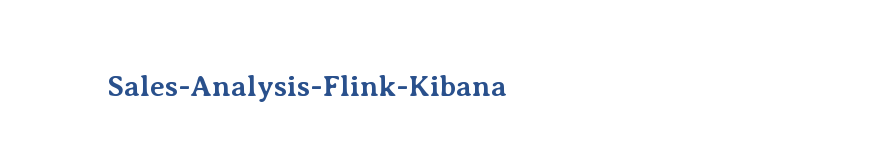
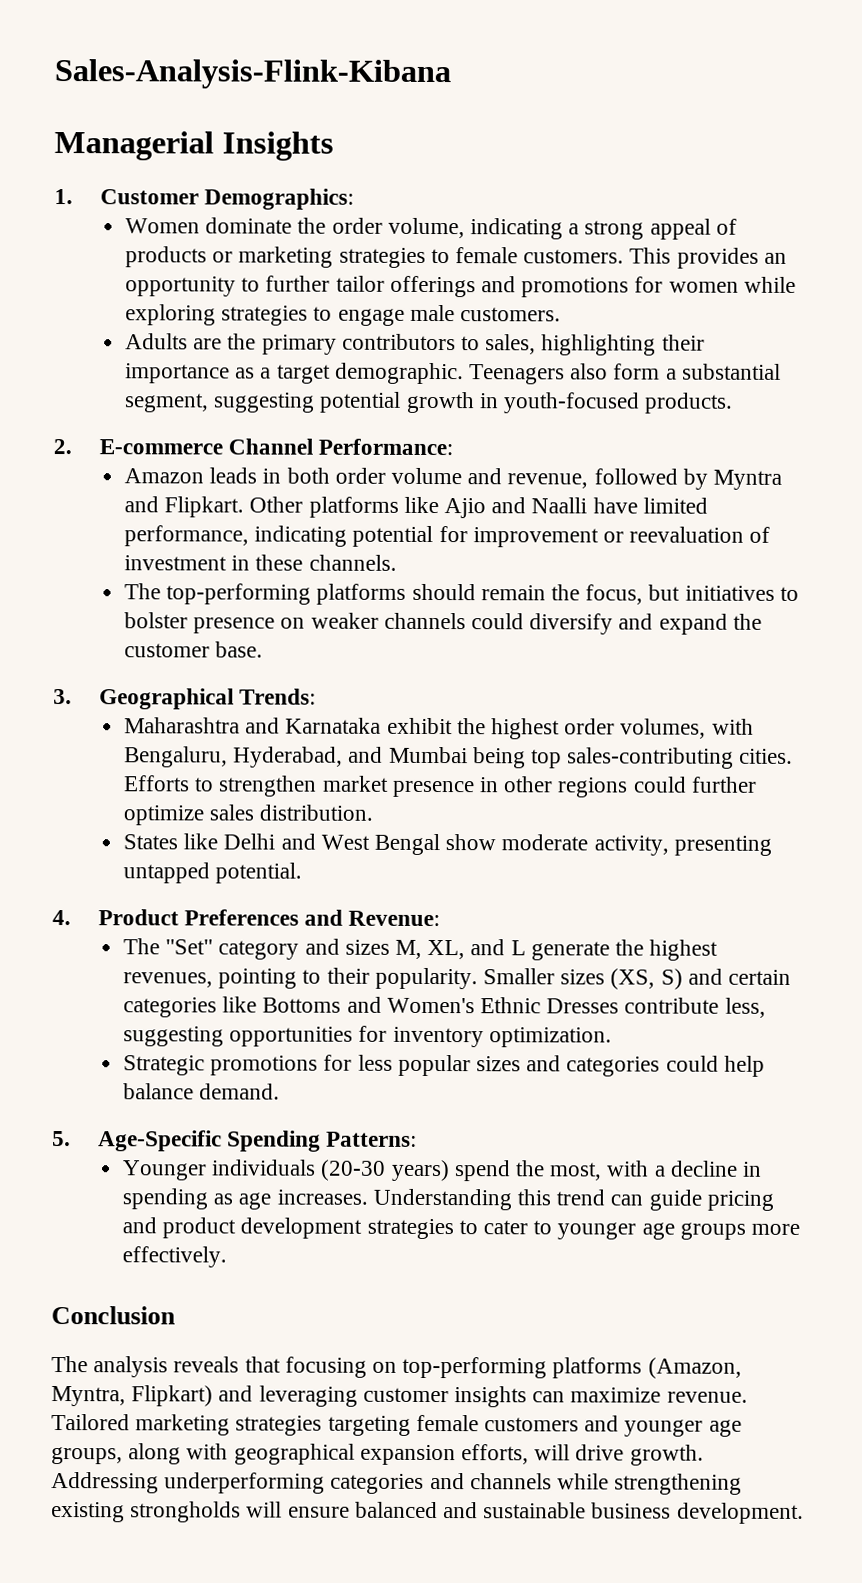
(507, 88) none -> [54,131,334,161] [54,188,354,210] [124,217,737,240] [124,246,787,269] [124,275,796,298] [124,304,561,326] [124,333,705,356] [124,362,781,385] [123,391,734,414] [53,438,453,456] [123,467,782,490] [123,496,708,519] [123,525,771,548] [123,554,397,571] [123,583,799,605] [123,612,762,635] [123,641,264,658] [53,688,316,710] [123,717,754,740] [123,746,794,769] [122,775,757,798] [122,804,374,826] [122,833,772,856] [122,862,303,884] [52,909,441,927] [122,938,719,961] [122,967,791,990] [122,996,766,1018] [122,1025,612,1048] [122,1054,765,1077] [122,1083,281,1100] [52,1130,417,1152] [121,1159,762,1182] [121,1188,774,1211] [121,1217,800,1240] [121,1246,227,1268] [51,1306,176,1325] [51,1356,742,1379] [51,1385,748,1408] [51,1414,742,1437] [51,1443,704,1466] [51,1472,743,1495] [51,1501,804,1524] // Managerial Insights // 1. Customer Demographics: // Women dominate the order volume, indicating a strong appeal of products or marketing strategies to female customers. This provides an opportunity to further tailor offerings and promotions for women while exploring strategies to engage male customers. // Adults are the primary contributors to sales, highlighting their importance as a target demographic. Teenagers also form a substantial segment, suggesting potential growth in youth-focused products. // 2. E-commerce Channel Performance: // Amazon leads in both order volume and revenue, followed by Myntra and Flipkart. Other platforms like Ajio and Naalli have limited performance, indicating potential for improvement or reevaluation of investment in these channels. // The top-performing platforms should remain the focus, but initiatives to bolster presence on weaker channels could diversify and expand the customer base. // 3. Geographical Trends: // Maharashtra and Karnataka exhibit the highest order volumes, with Bengaluru, Hyderabad, and Mumbai being top sales-contributing cities. Efforts to strengthen market presence in other regions could further optimize sales distribution. // States like Delhi and West Bengal show moderate activity, presenting untapped potential. // 4. Product Preferences and Revenue: // The "Set" category and sizes M, XL, and L generate the highest revenues, pointing to their popularity. Smaller sizes (XS, S) and certain categories like Bottoms and Women's Ethnic Dresses contribute less, suggesting opportunities for inventory optimization. // Strategic promotions for less popular sizes and categories could help balance demand. // 5. Age-Specific Spending Patterns: // Younger individuals (20-30 years) spend the most, with a decline in spending as age increases. Understanding this trend can guide pricing and product development strategies to cater to younger age groups more effectively. // Conclusion // The analysis reveals that focusing on top-performing platforms (Amazon, Myntra, Flipkart) and leveraging customer insights can maximize revenue. Tailored marketing strategies targeting female customers and younger age groups, along with geographical expansion efforts, will drive growth. Addressing underperforming categories and channels while strengthening existing strongholds will ensure balanced and sustainable business development.

